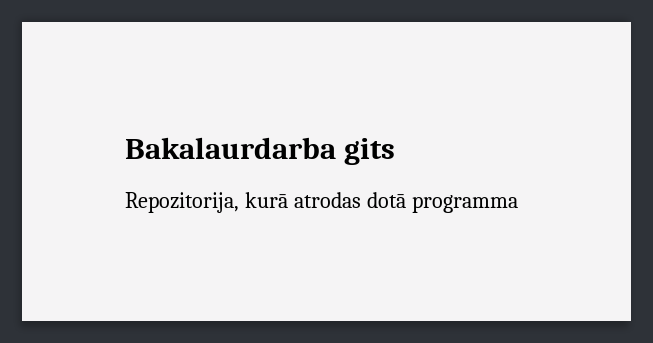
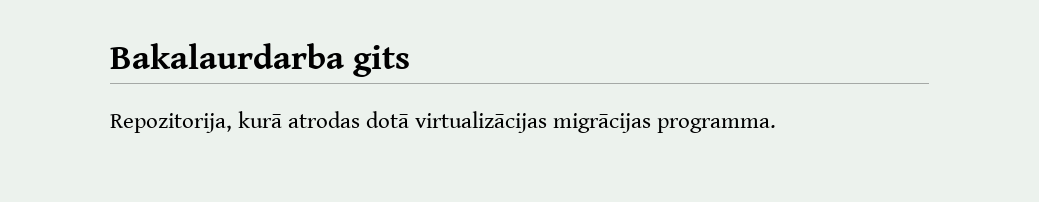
[411,195,518,213] programma -> [415,111,777,133] virtualizācijas migrācijas programma.

